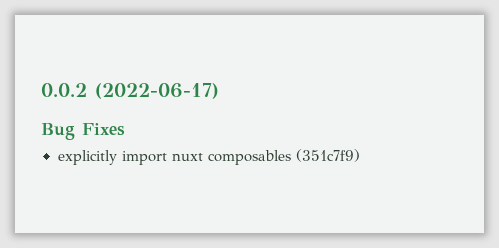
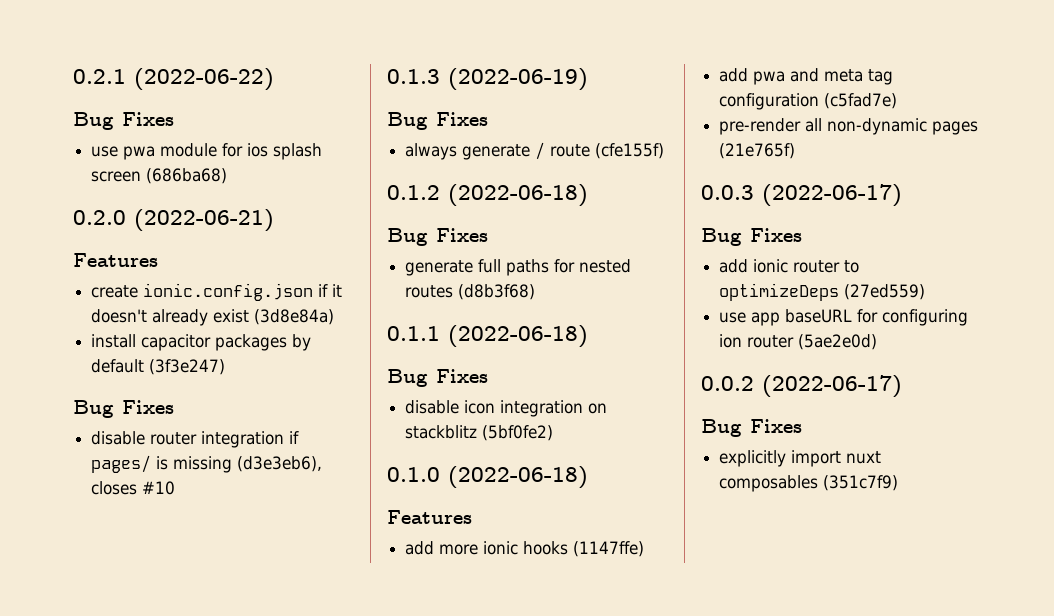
(41, 90) none -> [73,68,274,91] [73,112,174,130] [91,143,323,160] [91,168,228,184] [73,209,274,232] [73,253,158,267] [91,283,343,301] [91,309,335,326] [91,334,312,351] [91,359,226,375] [73,400,174,418] [91,431,300,448] [91,455,323,473] [91,481,176,495] [387,68,588,91] [387,112,488,130] [405,142,665,160] [387,184,588,207] [387,228,488,246] [405,259,632,276] [405,284,536,300] [387,325,588,348] [387,369,488,387] [405,400,608,417] [405,425,554,441] [387,466,588,489] [387,510,472,524] [405,541,645,557] [719,68,894,85] [719,93,898,110] [719,118,979,135] [719,143,796,159] [701,184,902,207] [701,228,802,246] [719,259,860,273] [719,283,926,301] [719,309,969,326] [719,334,878,350] 0.2.1 (2022-06-22) // Bug Fixes // use pwa module for ios splash screen (686ba68) // 0.2.0 (2022-06-21) // Features // create ionic.config.json if it doesn't already exist (3d8e84a) // install capacitor packages by default (3f3e247) // Bug Fixes // disable router integration if pages/ is missing (d3e3eb6), closes #10 // 0.1.3 (2022-06-19) // Bug Fixes // always generate / route (cfe155f) // 0.1.2 (2022-06-18) // Bug Fixes // generate full paths for nested routes (d8b3f68) // 0.1.1 (2022-06-18) // Bug Fixes // disable icon integration on stackblitz (5bf0fe2) // 0.1.0 (2022-06-18) // Features // add more ionic hooks (1147ffe) // add pwa and meta tag configuration (c5fad7e) // pre-render all non-dynamic pages (21e765f) // 0.0.3 (2022-06-17) // Bug Fixes // add ionic router to optimizeDeps (27ed559) // use app baseURL for configuring ion router (5ae2e0d) //

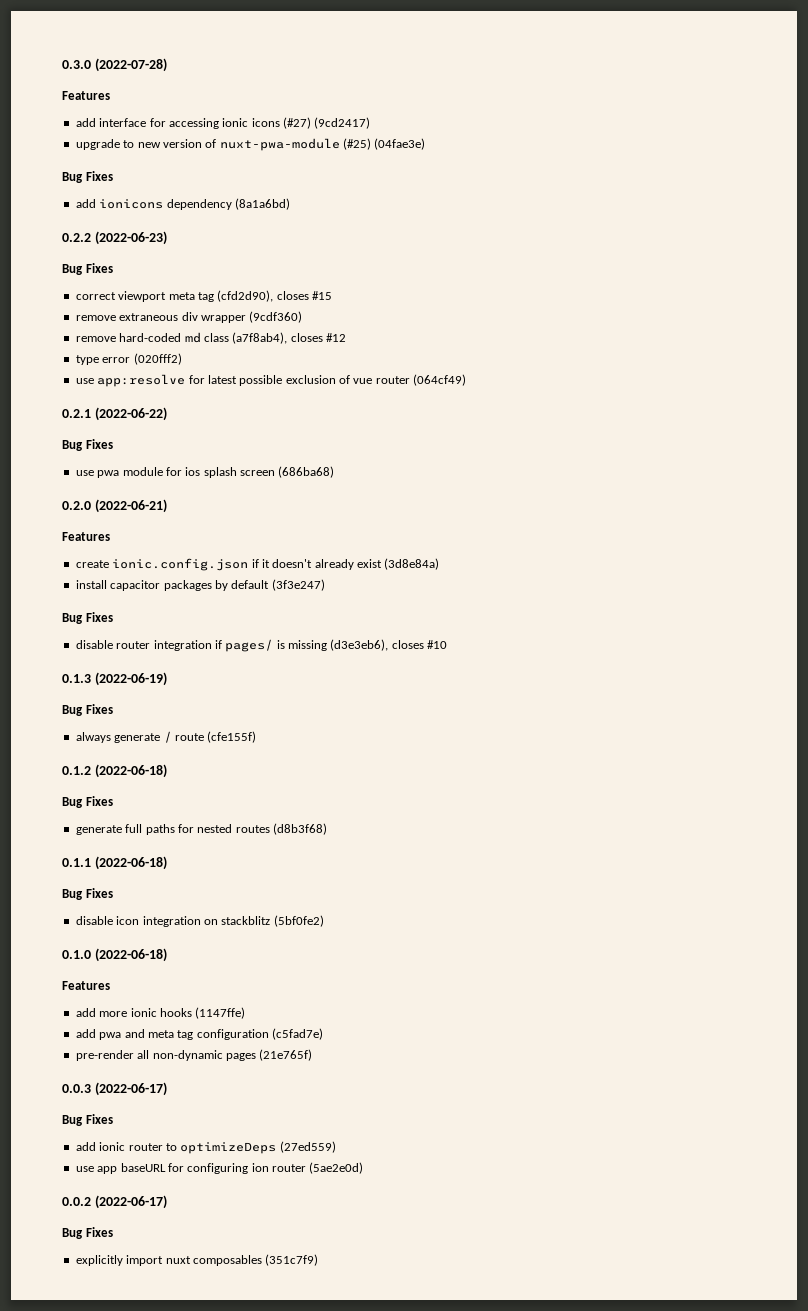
(73, 76) none -> [62,58,167,72] [62,91,110,100] [75,117,371,129] [75,138,426,151] [62,171,113,183] [75,198,290,210] [62,231,167,245] [62,263,113,275] [75,290,332,302] [75,311,303,323] [75,332,346,344] [75,353,182,365] [75,374,467,387] 0.3.0 (2022-07-28) // Features // add interface for accessing ionic icons (#27) (9cd2417) // upgrade to new version of nuxt-pwa-module (#25) (04fae3e) // Bug Fixes // add ionicons dependency (8a1a6bd) // 0.2.2 (2022-06-23) // Bug Fixes // correct viewport meta tag (cfd2d90), closes #15 // remove extraneous div wrapper (9cdf360) // remove hard-coded md class (a7f8ab4), closes #12 // type error (020fff2) // use app:resolve for latest possible exclusion of vue router (064cf49) //

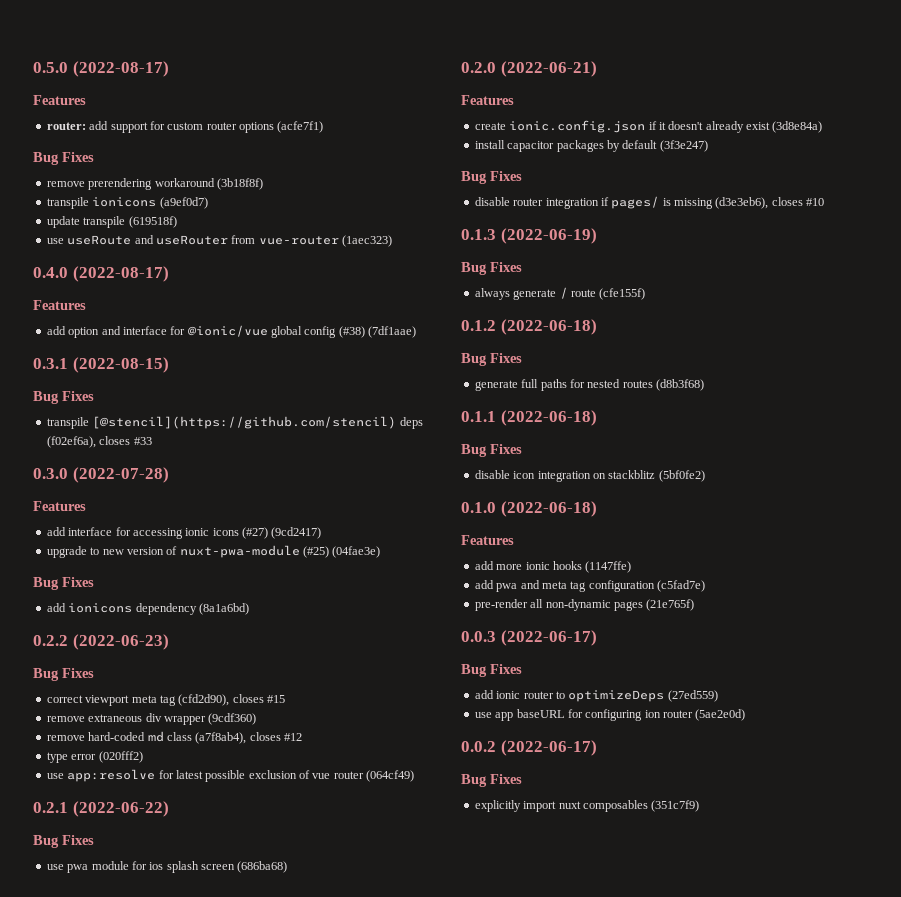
(62, 64) none -> [33,61,169,77] [33,95,86,105] [46,121,324,133] [33,152,94,165] [46,178,263,190] [46,197,208,209] [46,216,177,228] [46,235,392,247] [33,266,169,282] [33,300,86,310] [46,325,417,338] [33,357,169,373] [33,391,94,404] [46,416,423,429] [46,436,152,448] 0.5.0 (2022-08-17) // Features // router: add support for custom router options (acfe7f1) // Bug Fixes // remove prerendering workaround (3b18f8f) // transpile ionicons (a9ef0d7) // update transpile (619518f) // use useRoute and useRouter from vue-router (1aec323) // 0.4.0 (2022-08-17) // Features // add option and interface for @ionic/vue global config (#38) (7df1aae) // 0.3.1 (2022-08-15) // Bug Fixes // transpile [@stencil](https://github.com/stencil) deps (f02ef6a), closes #33 //

